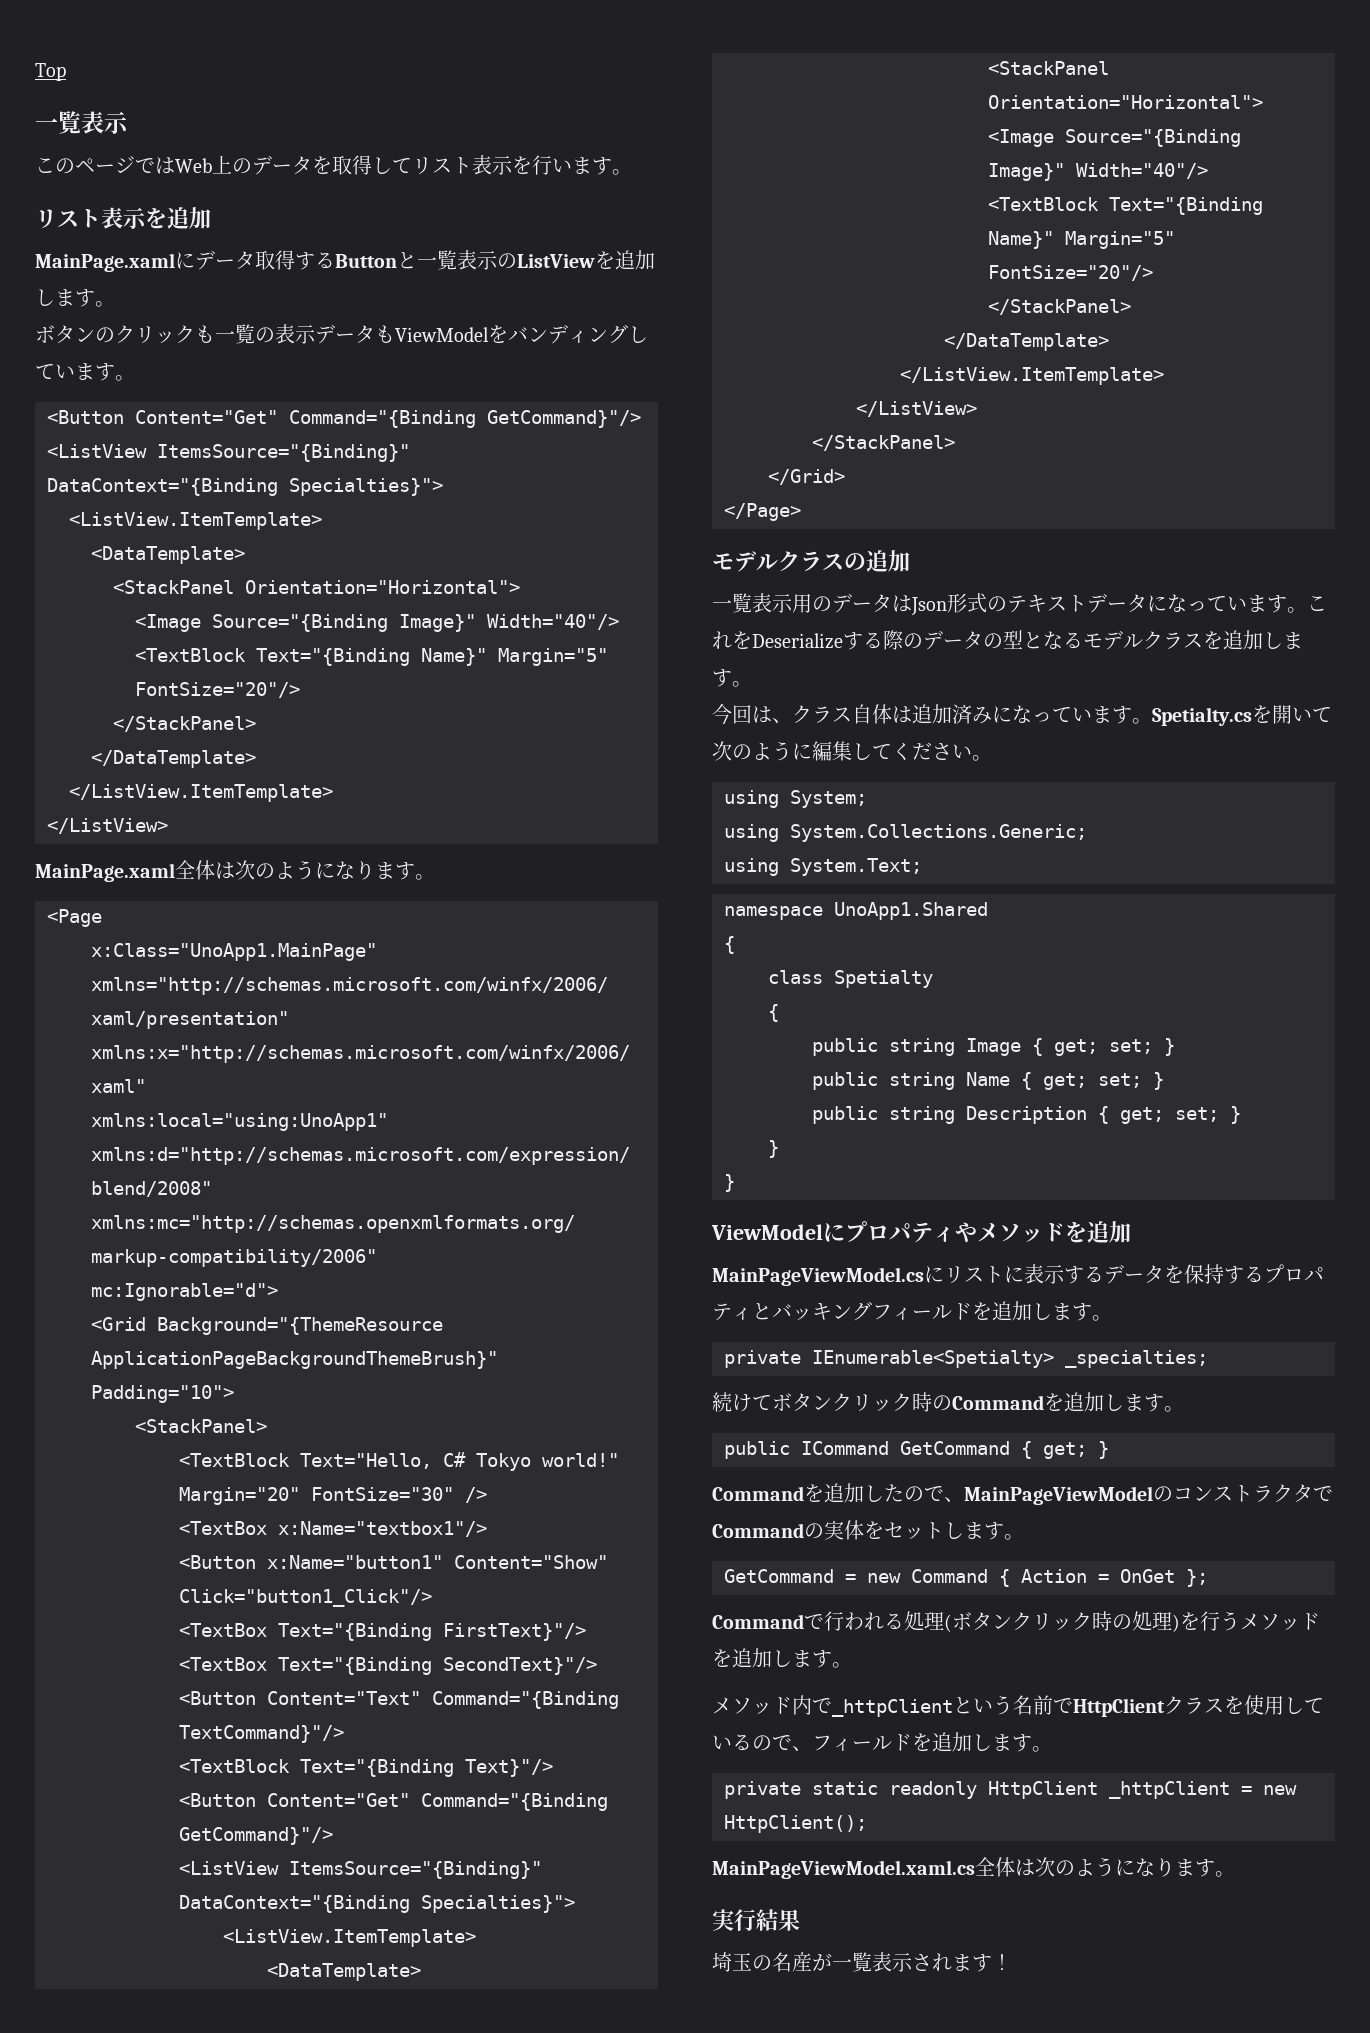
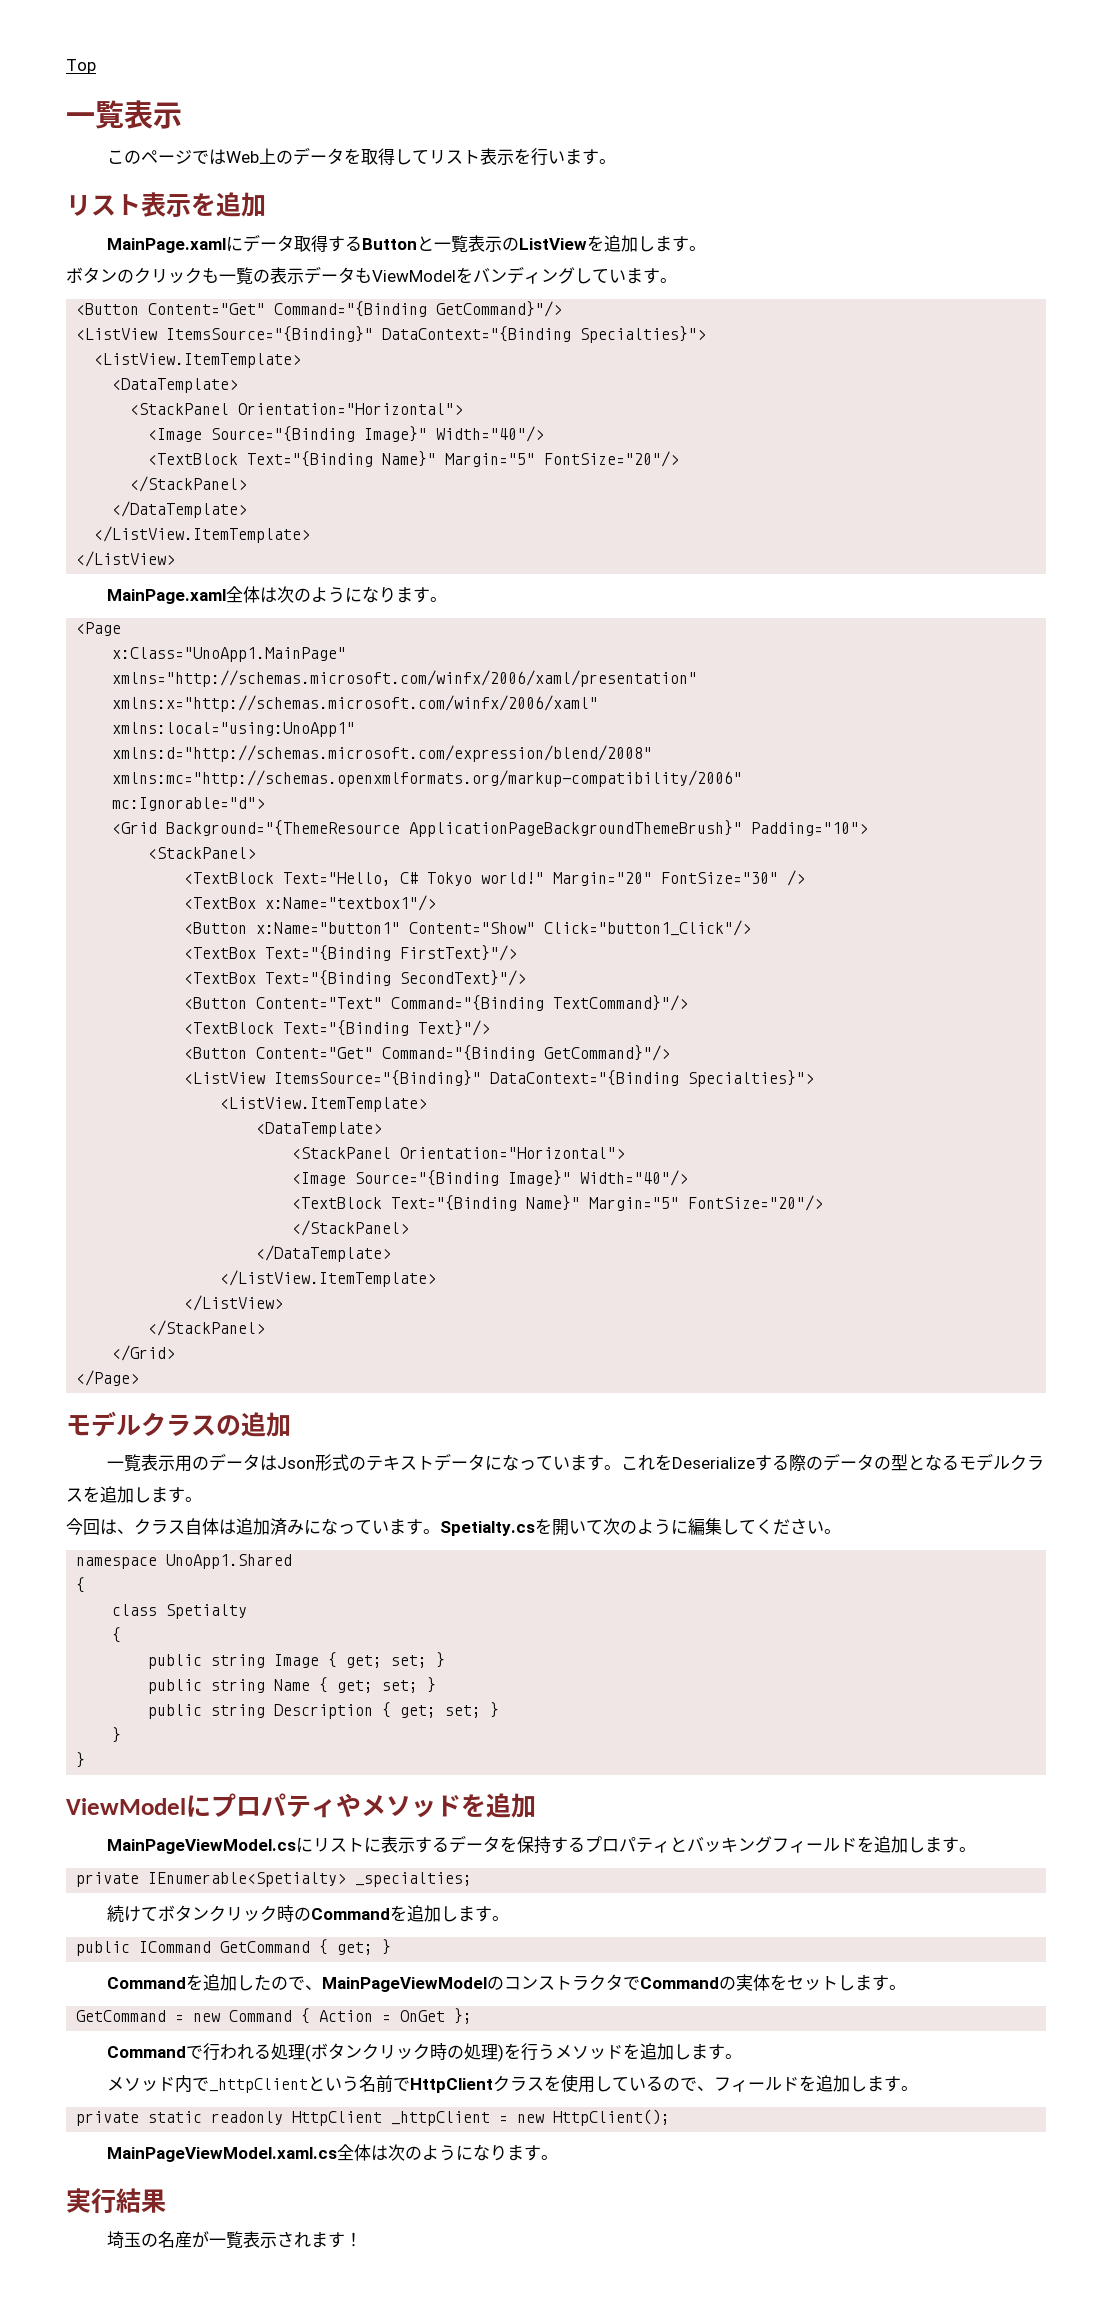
[724,790,867,808] [724,824,1087,842] [724,858,922,876] // using System; // using System.Collections.Generic; // using System.Text; -> (841, 1531) none

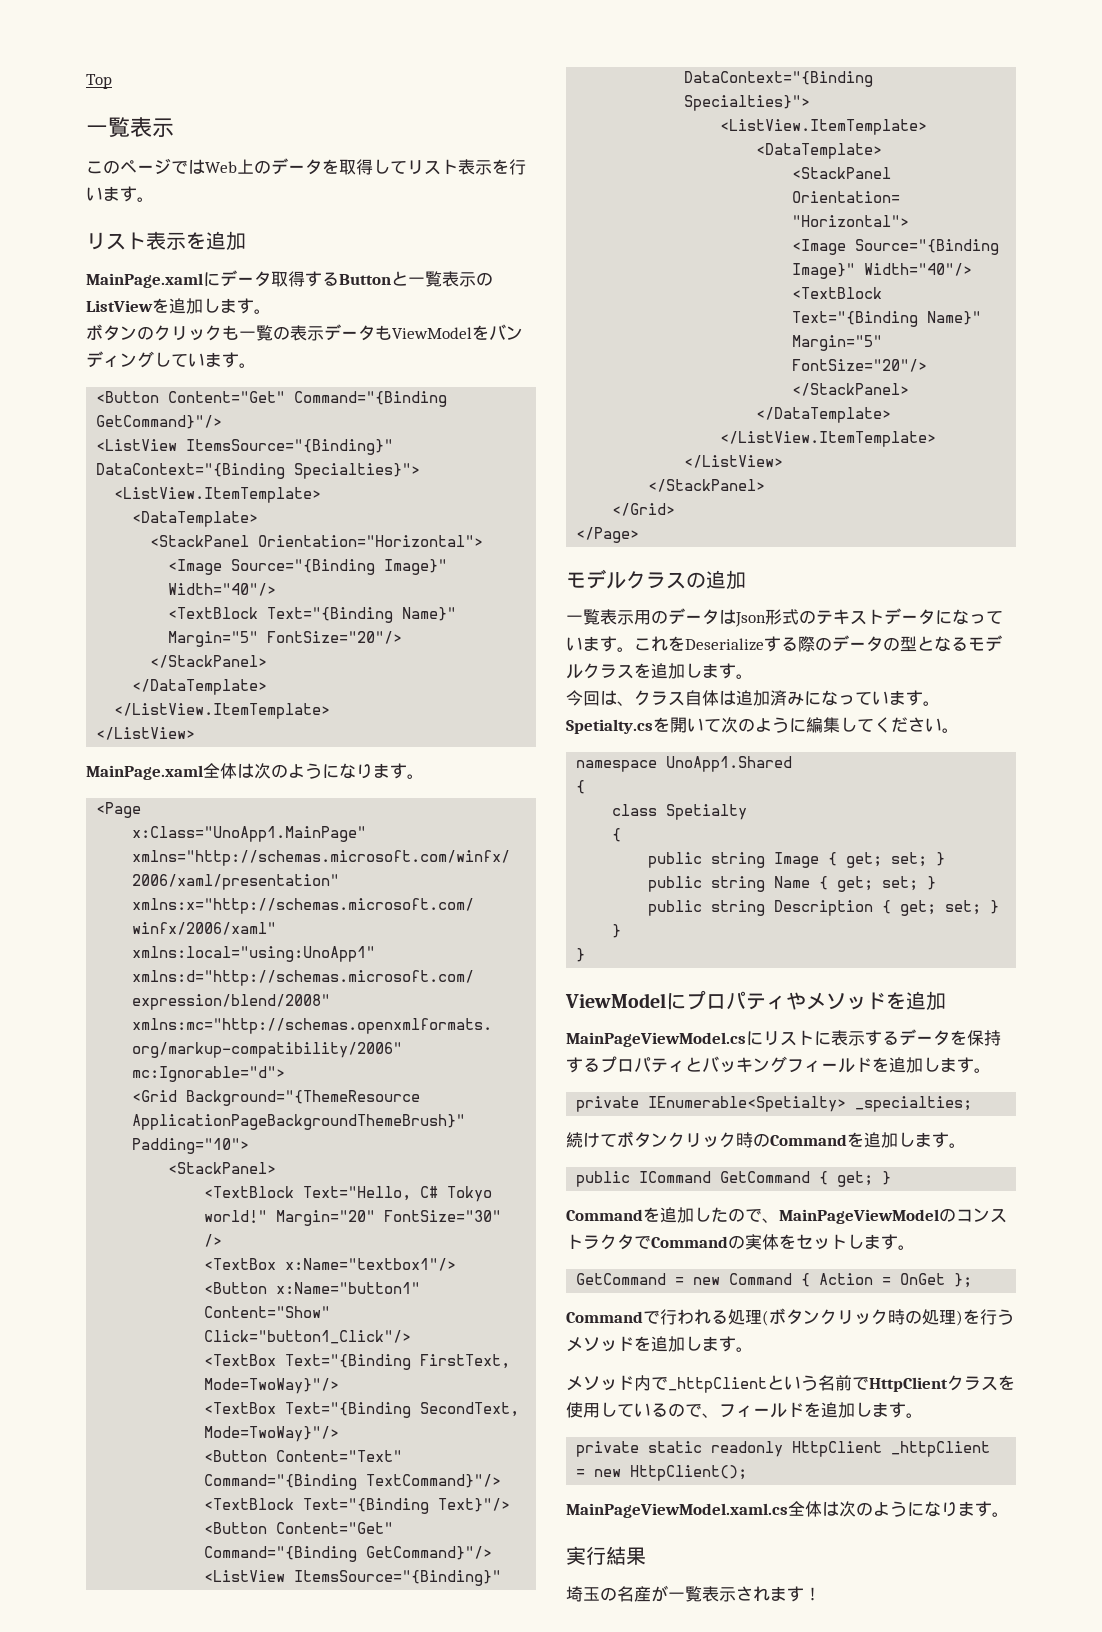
[400,945,518,961] [184,970,527,986] FirstText}"/> // <TextBox Text="{Binding SecondText}"/> -> [420,1354,511,1369] [204,1378,340,1394] [204,1402,520,1418] [204,1426,340,1442] FirstText, Mode=TwoWay}"/> // <TextBox Text="{Binding SecondText, Mode=TwoWay}"/>

